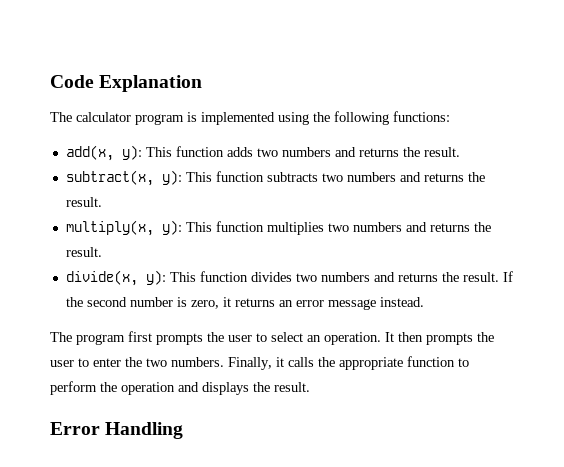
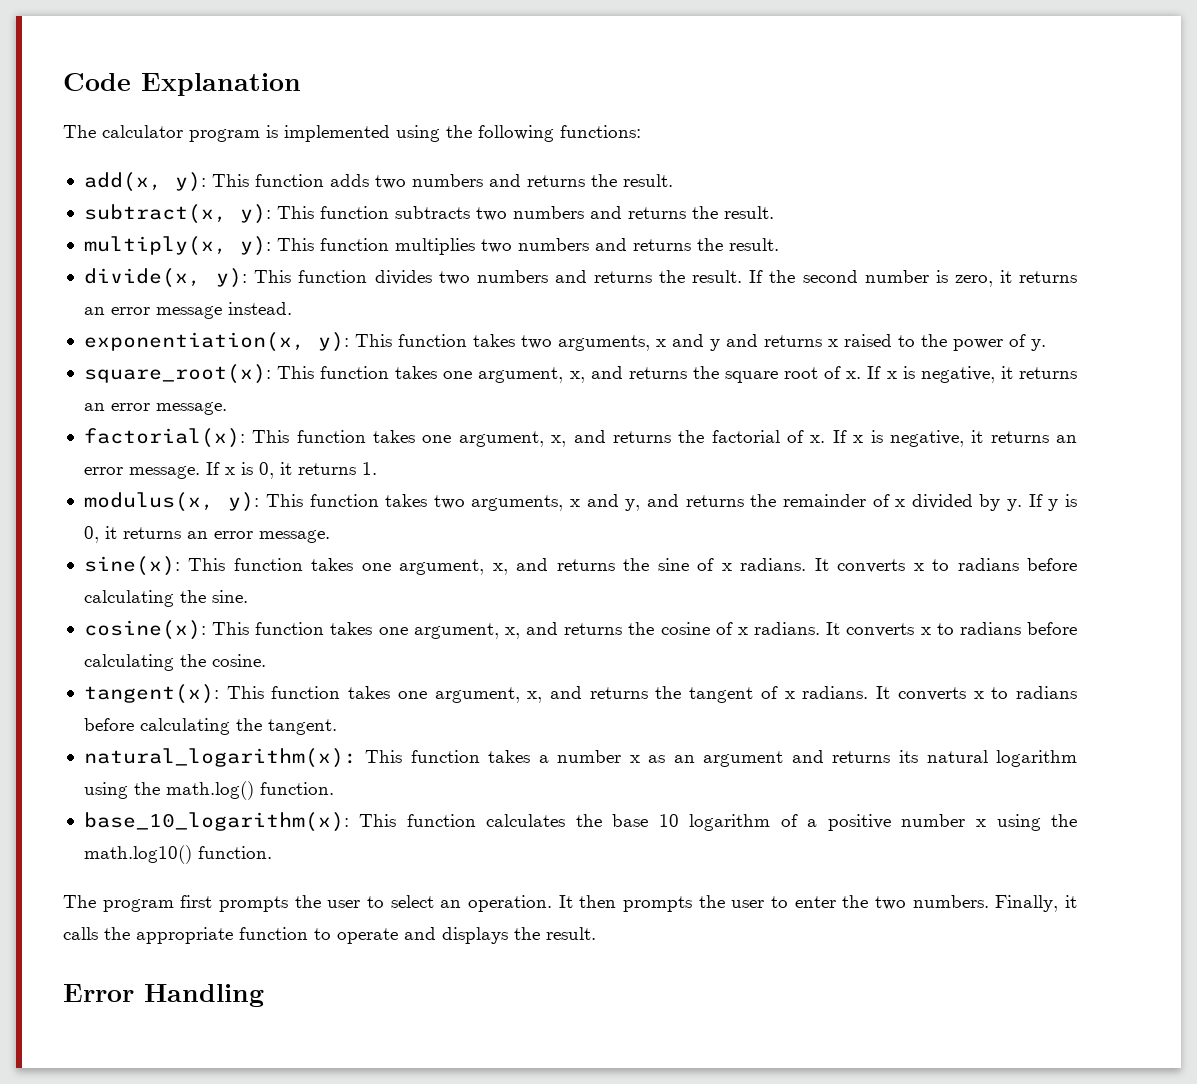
(424, 302) none -> [83,332,1046,352] [83,364,1077,384] [83,402,227,415] [83,428,1078,448] [83,462,377,479] [83,492,1077,512] [83,526,330,543] [83,556,1077,576] [83,590,248,607] [83,620,1078,640] [83,654,266,671] [83,684,1077,704] [83,718,337,735] [83,748,1077,768] [83,781,334,800] [83,812,1077,832] [83,845,272,864] // exponentiation(x, y): This function takes two arguments, x and y and returns x raised to the power of y. // square_root(x): This function takes one argument, x, and returns the square root of x. If x is negative, it returns an error message. // factorial(x): This function takes one argument, x, and returns the factorial of x. If x is negative, it returns an error message. If x is 0, it returns 1. // modulus(x, y): This function takes two arguments, x and y, and returns the remainder of x divided by y. If y is 0, it returns an error message. // sine(x): This function takes one argument, x, and returns the sine of x radians. It converts x to radians before calculating the sine. // cosine(x): This function takes one argument, x, and returns the cosine of x radians. It converts x to radians before calculating the cosine. // tangent(x): This function takes one argument, x, and returns the tangent of x radians. It converts x to radians before calculating the tangent. // natural_logarithm(x): This function takes a number x as an argument and returns its natural logarithm using the math.log() function. // base_10_logarithm(x): This function calculates the base 10 logarithm of a positive number x using the math.log10() function.
[50,381,175,395] perform the operation -> [337,928,398,944] operate

